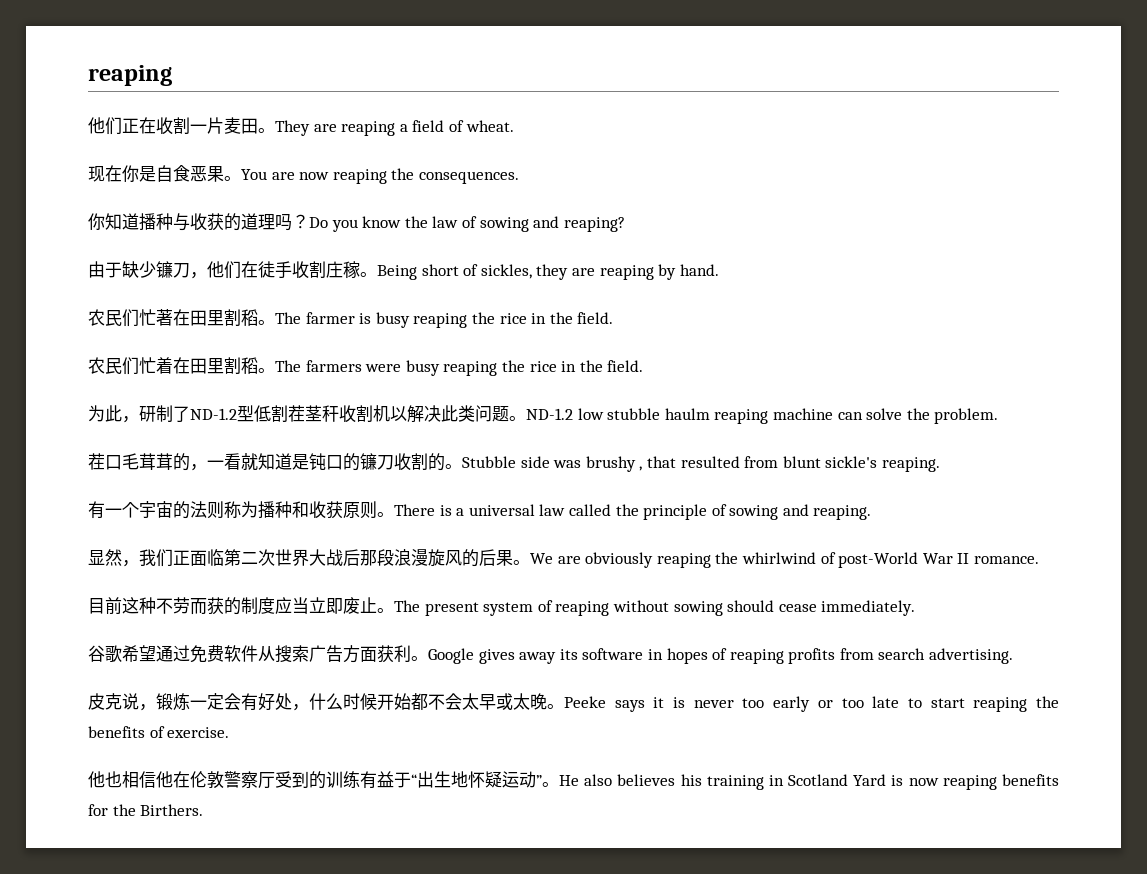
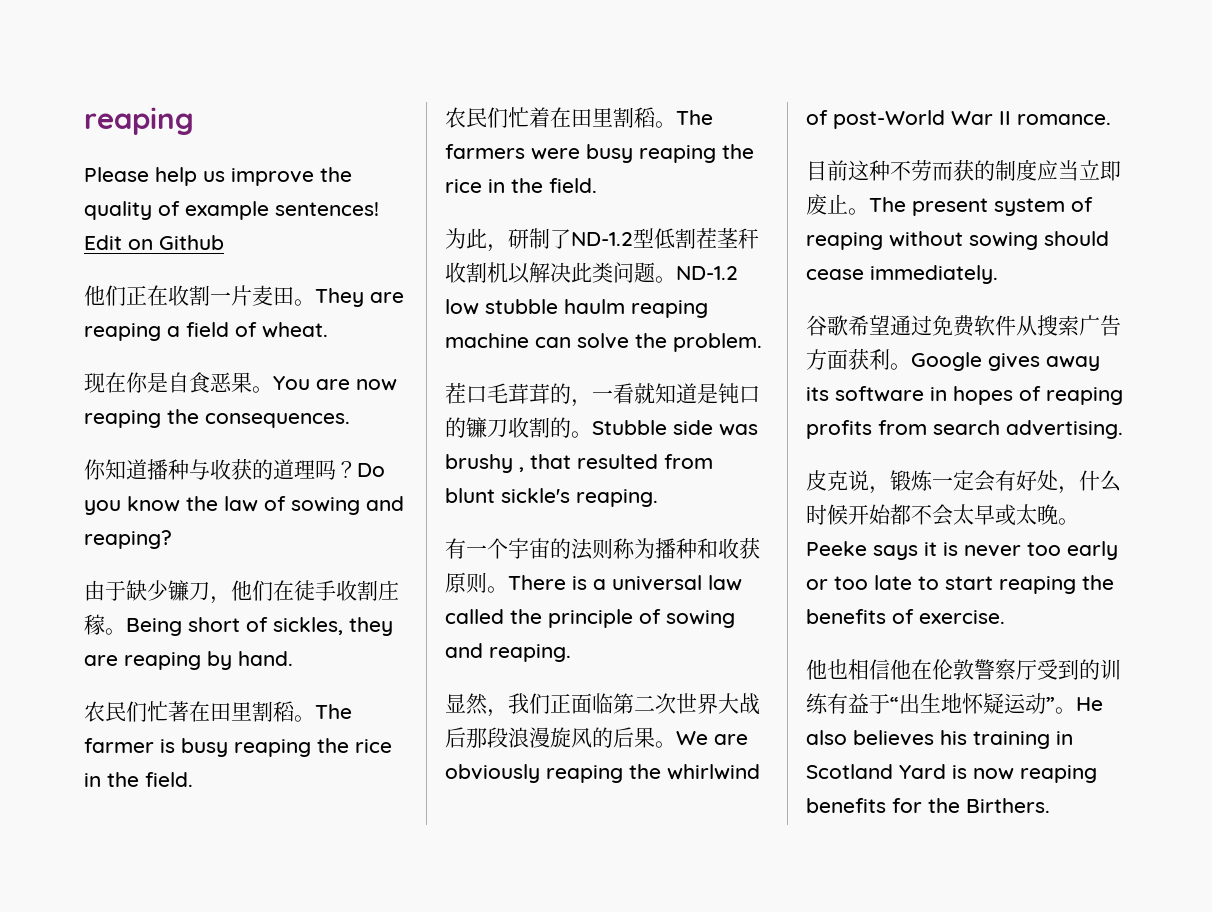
[88,65,172,86] reaping -> [84,107,194,135] [84,167,352,186] [84,201,379,220] [84,235,224,250] reaping // Please help us improve the quality of example sentences! Edit on Github

